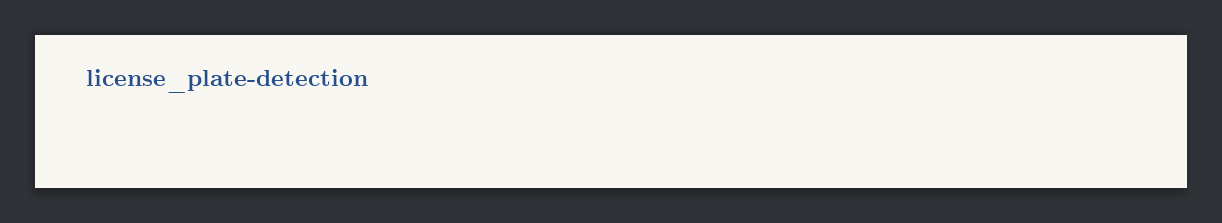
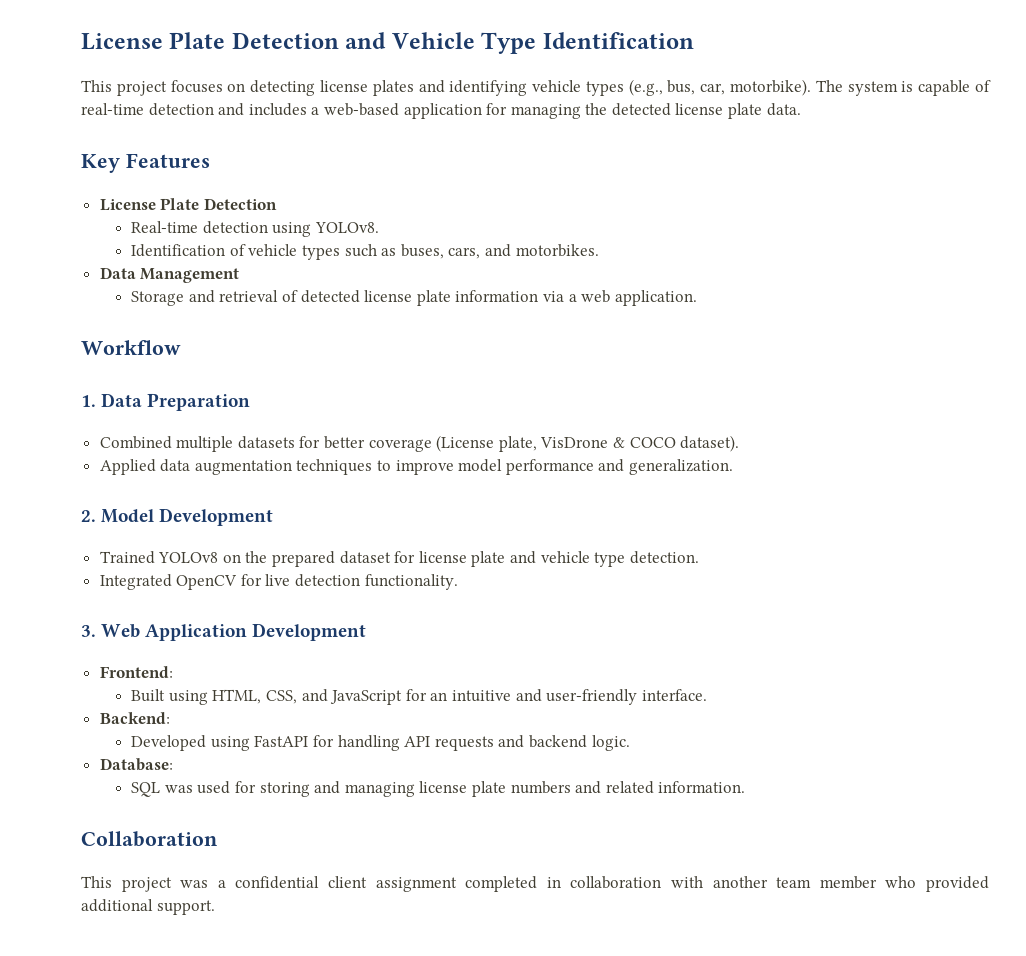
[86,69,368,93] license_plate-detection -> [81,32,694,54] [81,79,991,96] [81,103,801,119] [81,153,210,173] [99,198,277,211] [131,221,380,237] [131,244,599,260] [99,267,240,283] [131,290,697,306] [81,340,181,355] [81,393,251,411] [99,435,740,452] [99,459,734,475] [81,508,274,526] [99,551,699,567] [99,574,458,590] [81,623,367,641] [99,666,173,678] [131,689,707,705] [99,712,170,724] [131,735,630,751] [99,758,173,771] [131,781,746,797] [81,831,218,847] [81,876,990,892] [81,899,215,915] License Plate Detection and Vehicle Type Identification // This project focuses on detecting license plates and identifying vehicle types (e.g., bus, car, motorbike). The system is capable of real-time detection and includes a web-based application for managing the detected license plate data. // Key Features // License Plate Detection // Real-time detection using YOLOv8. // Identification of vehicle types such as buses, cars, and motorbikes. // Data Management // Storage and retrieval of detected license plate information via a web application. // Workflow // 1. Data Preparation // Combined multiple datasets for better coverage (License plate, VisDrone & COCO dataset). // Applied data augmentation techniques to improve model performance and generalization. // 2. Model Development // Trained YOLOv8 on the prepared dataset for license plate and vehicle type detection. // Integrated OpenCV for live detection functionality. // 3. Web Application Development // Frontend: // Built using HTML, CSS, and JavaScript for an intuitive and user-friendly interface. // Backend: // Developed using FastAPI for handling API requests and backend logic. // Database: // SQL was used for storing and managing license plate numbers and related information. // Collaboration // This project was a confidential client assignment completed in collaboration with another team member who provided additional support.

